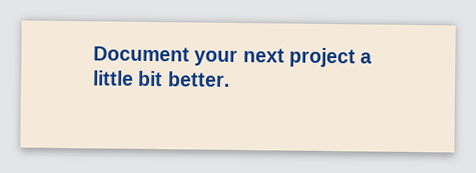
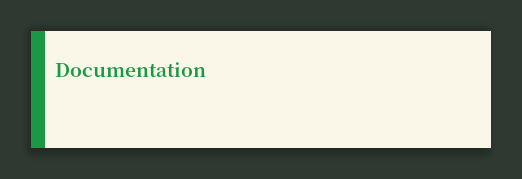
[93,46,373,68] [93,70,230,87] Document your next project a little bit better. -> [55,62,206,77] Documentation

